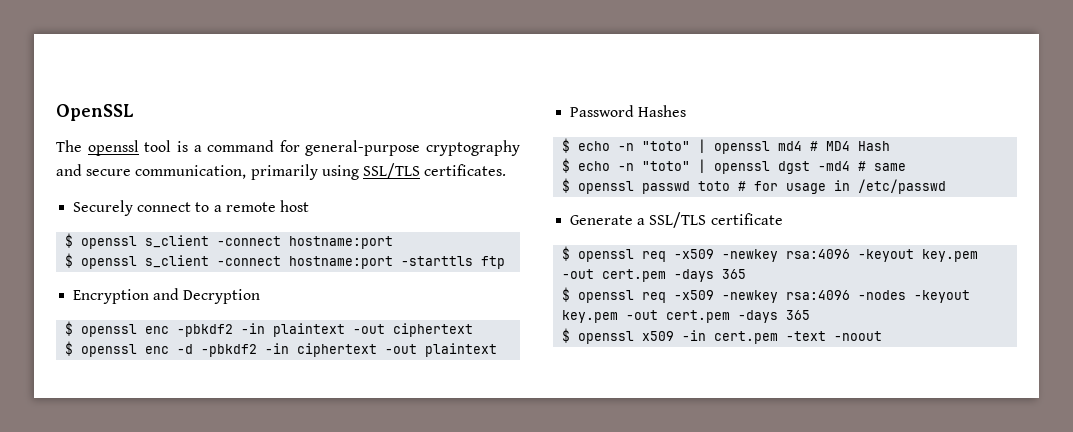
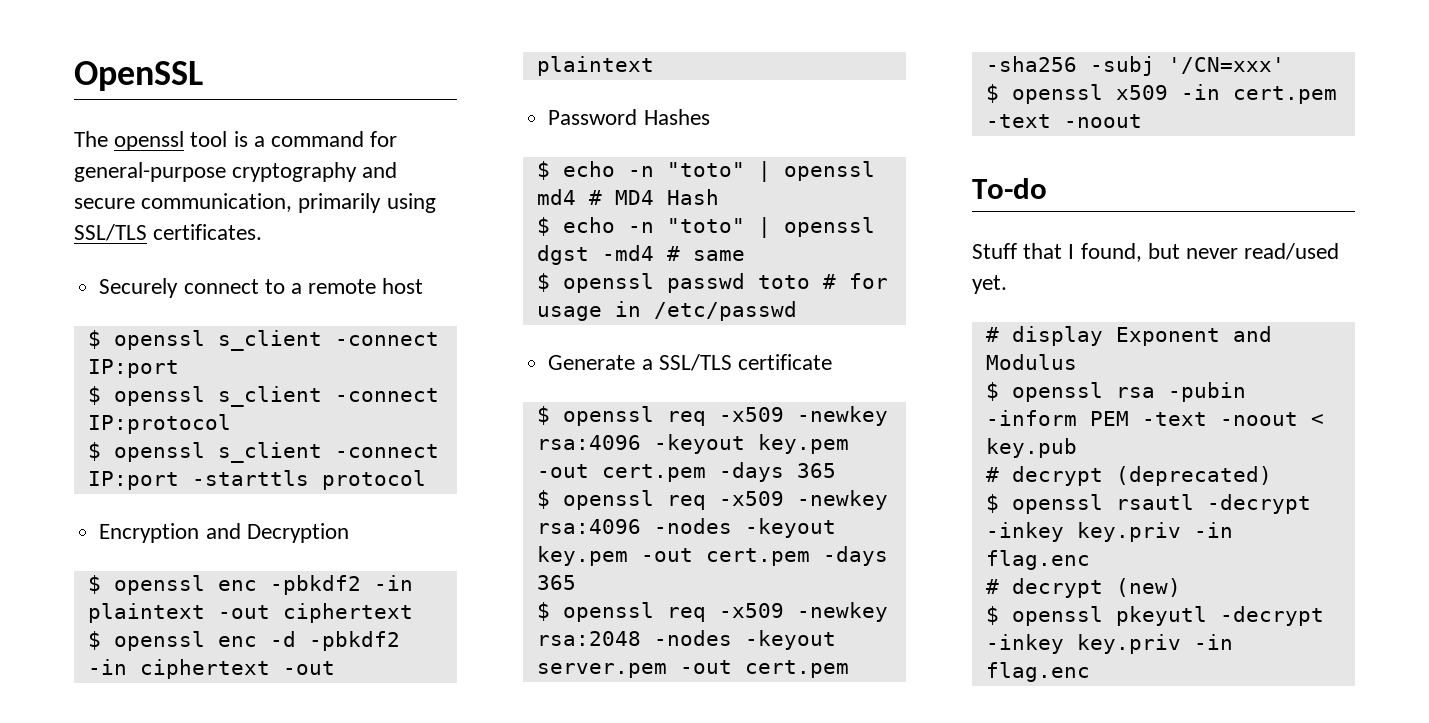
[289,236,394,249] [65,253,506,269] hostname:port // $ openssl s_client -connect hostname:port -starttls ftp -> [87,359,179,378] [87,386,439,407] [87,414,231,434] [87,442,439,463] [87,470,426,490] IP:port // $ openssl s_client -connect IP:protocol // $ openssl s_client -connect IP:port -starttls protocol
(811, 315) none -> [536,602,888,622] [536,630,836,650] [536,660,849,678] [985,56,1285,76] // $ openssl req -x509 -newkey rsa:2048 -nodes -keyout server.pem -out cert.pem -sha256 -subj '/CN=xxx'
(883, 336) none -> [972,178,1047,199] [972,243,1340,262] [972,275,1007,294] [985,326,1272,346] [985,354,1077,370] [985,382,1246,402] [985,410,1324,426] [985,438,1077,458] [985,466,1272,486] [985,494,1311,514] [985,522,1233,542] [985,550,1090,570] [985,578,1181,598] [985,606,1324,626] [985,634,1233,654] [985,662,1090,682] // To-do // Stuff that I found, but never read/used yet. // # display Exponent and Modulus // $ openssl rsa -pubin -inform PEM -text -noout < key.pub // # decrypt (deprecated) // $ openssl rsautl -decrypt -inkey key.priv -in flag.enc // # decrypt (new) // $ openssl pkeyutl -decrypt -inkey key.priv -in flag.enc

